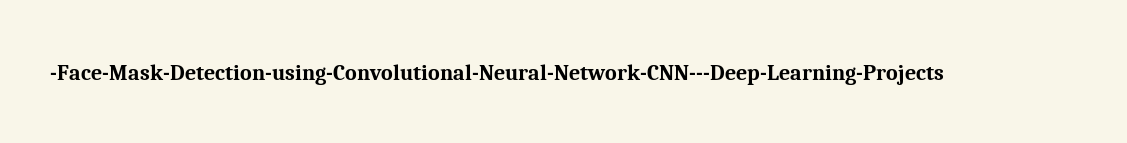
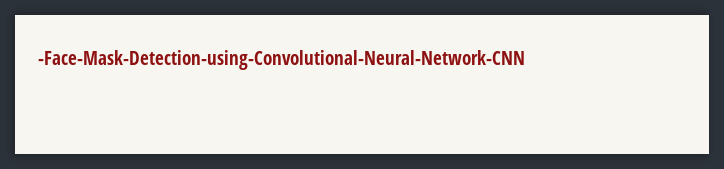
[50,64,944,85] -Face-Mask-Detection-using-Convolutional-Neural-Network-CNN---Deep-Learning-Projects -> [38,50,525,70] -Face-Mask-Detection-using-Convolutional-Neural-Network-CNN

